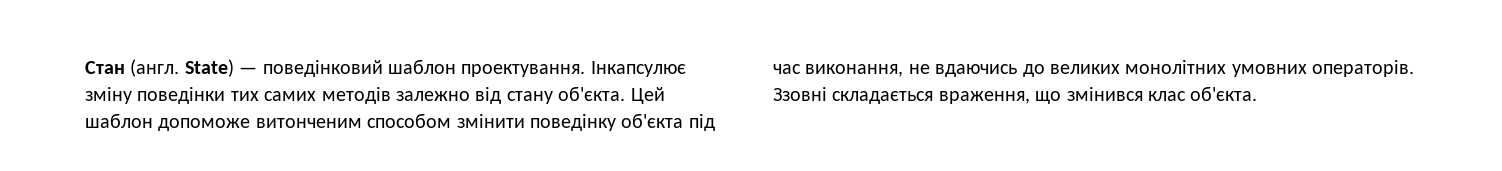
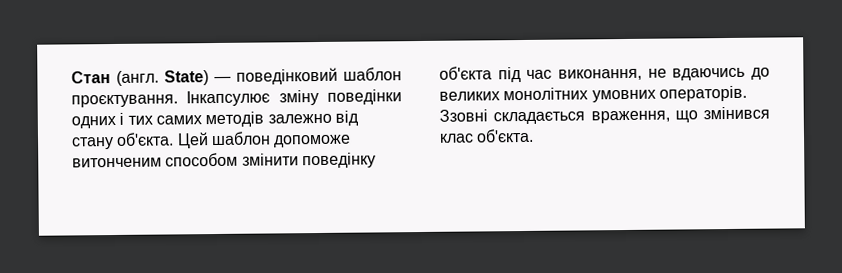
[461,64,586,77] проектування. -> [71,94,178,108] проєктування.
(226, 95) none -> [71,112,125,129] одних і

